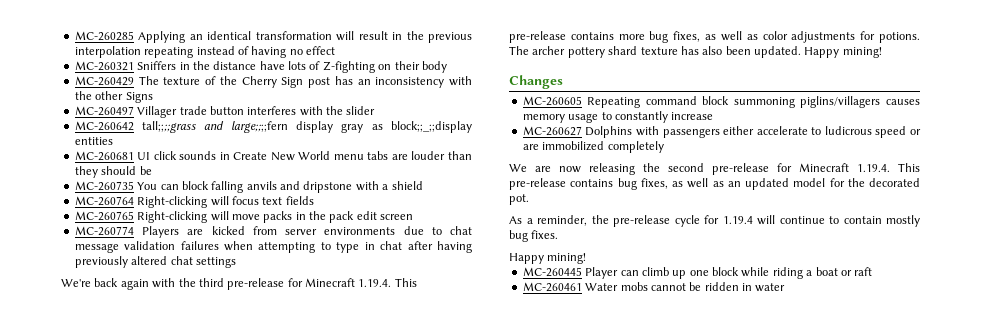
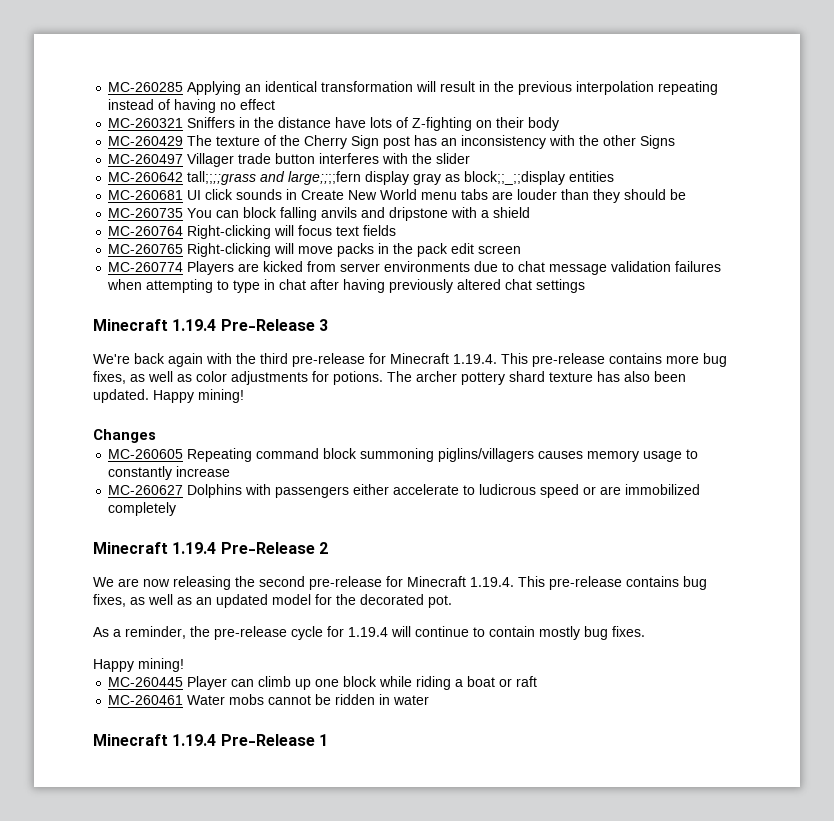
(236, 262) none -> [93,319,328,331] // Minecraft 1.19.4 Pre-Release 3
(664, 147) none -> [93,542,328,554] // Minecraft 1.19.4 Pre-Release 2
(786, 287) none -> [93,734,328,746] // Minecraft 1.19.4 Pre-Release 1

